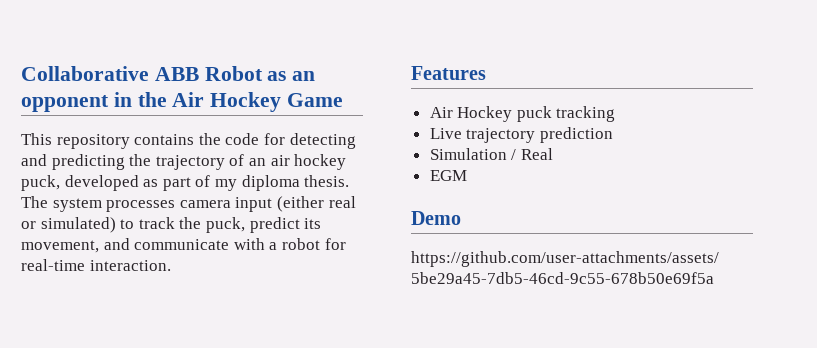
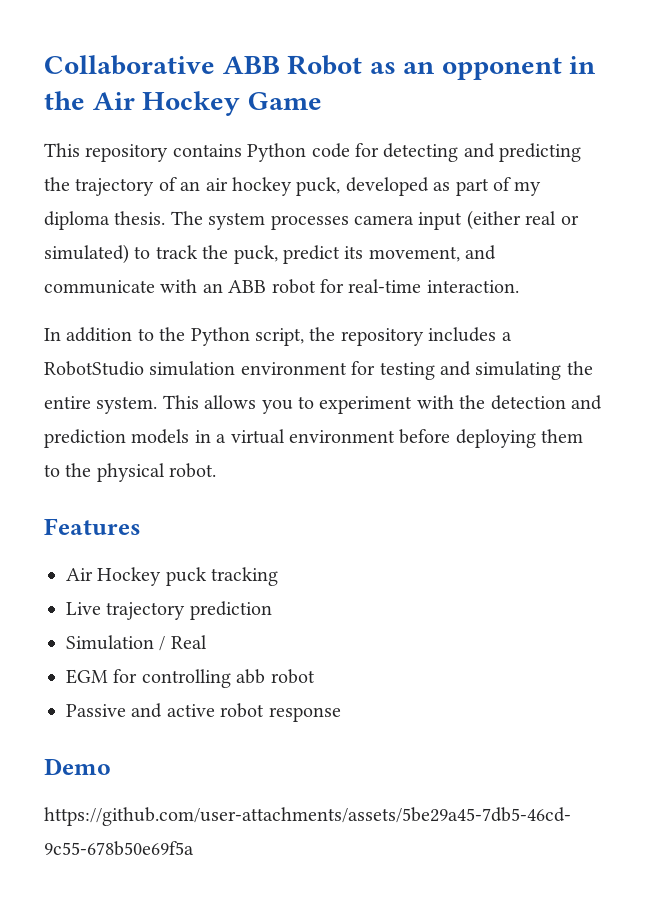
[198,133,221,145] the -> [247,143,307,162] Python
[269,242,278,250] a -> [202,280,267,293] an ABB
(171, 265) none -> [44,327,512,346] [44,361,593,380] [44,395,602,414] [44,429,584,448] [44,463,217,482] // In addition to the Python script, the repository includes a RobotStudio simulation environment for testing and simulating the entire system. This allows you to experiment with the detection and prediction models in a virtual environment before deploying them to the physical robot.
(467, 175) none -> [113,669,315,688] [66,703,341,722] for controlling abb robot // Passive and active robot response

